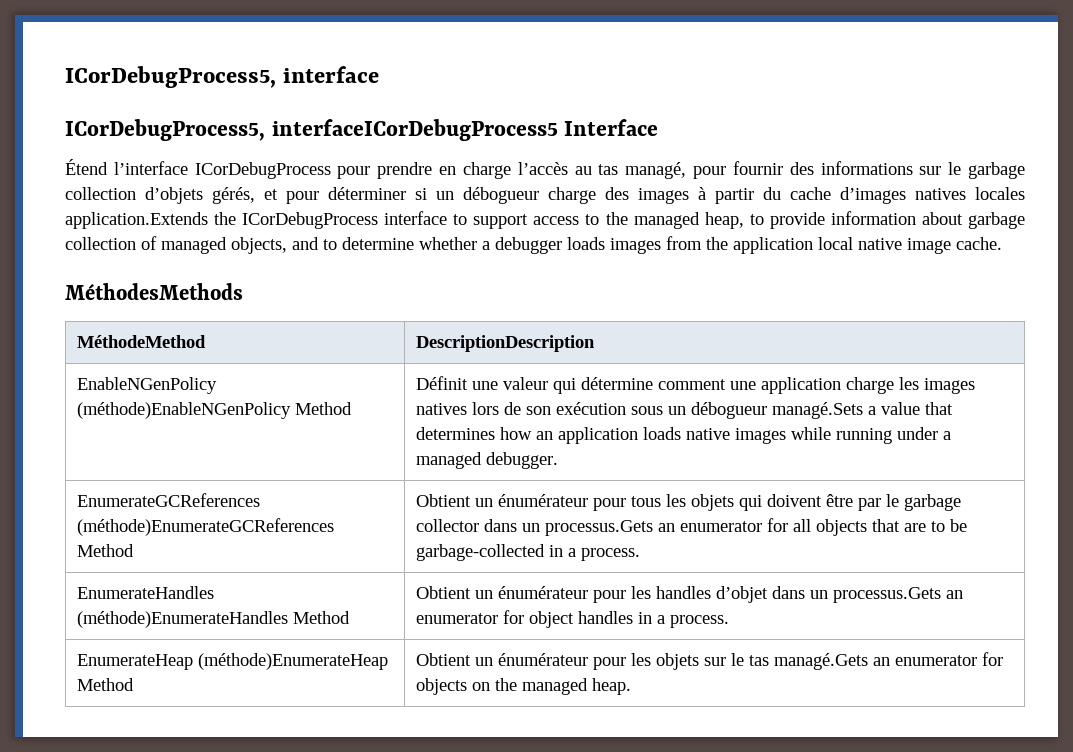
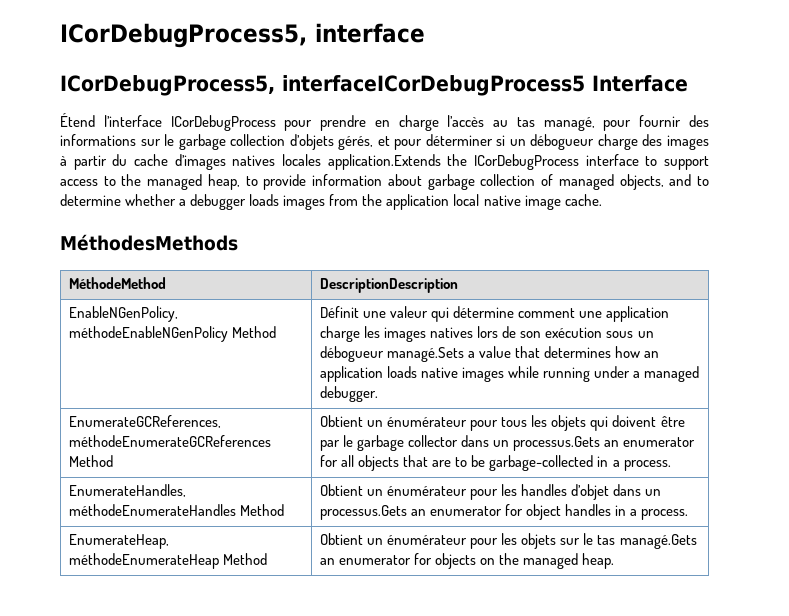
[76,377,217,394] [76,402,291,419] EnableNGenPolicy (méthode)EnableNGenPolicy -> [69,306,179,322] [69,326,229,342] EnableNGenPolicy, méthodeEnableNGenPolicy
[76,493,260,507] [76,518,334,536] EnumerateGCReferences (méthode)EnumerateGCReferences -> [69,415,222,428] [69,435,272,447] EnumerateGCReferences, méthodeEnumerateGCReferences
[76,586,214,599] [76,611,288,628] EnumerateHandles (méthode)EnumerateHandles -> [69,484,187,497] [69,504,237,516] EnumerateHandles, méthodeEnumerateHandles
[76,653,388,670] EnumerateHeap (méthode)EnumerateHeap -> [69,534,170,549] [69,553,220,569] EnumerateHeap, méthodeEnumerateHeap

